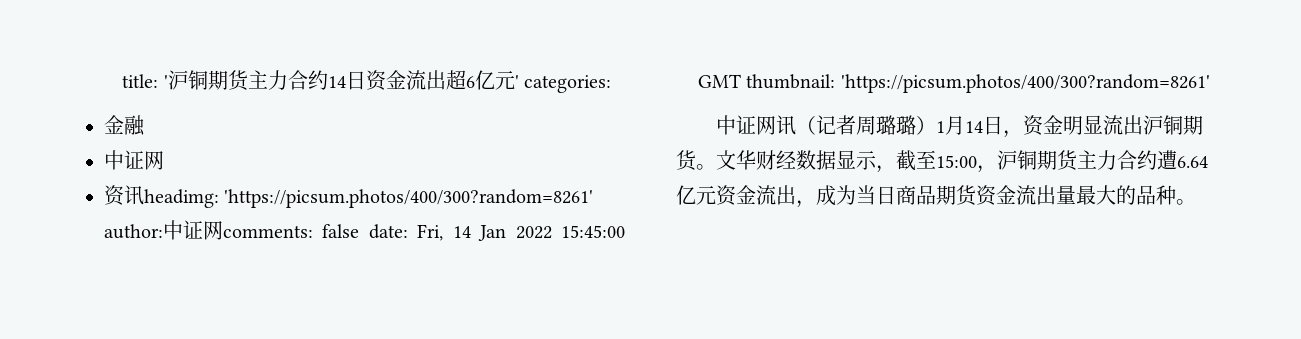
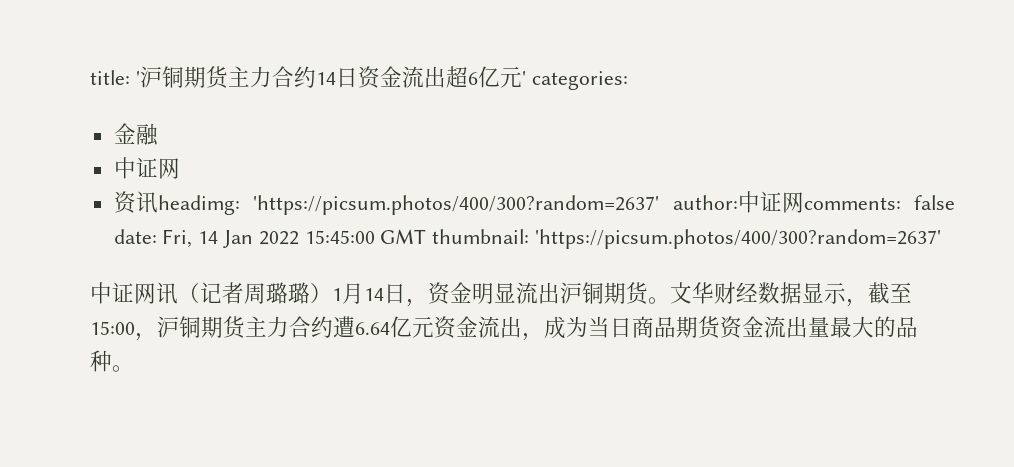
[224,189,594,208] 'https://picsum.photos/400/300?random=8261' -> [253,195,660,215] 'https://picsum.photos/400/300?random=2637'
[840,74,1210,93] 'https://picsum.photos/400/300?random=8261' -> [535,229,942,249] 'https://picsum.photos/400/300?random=2637'

